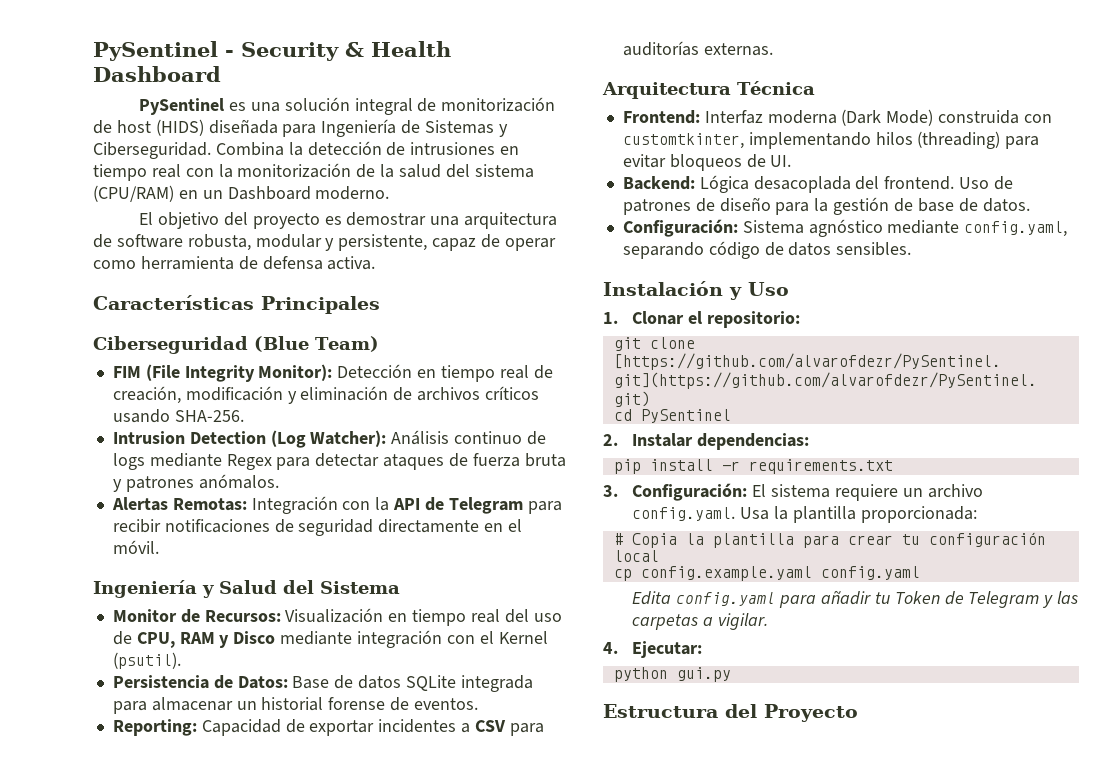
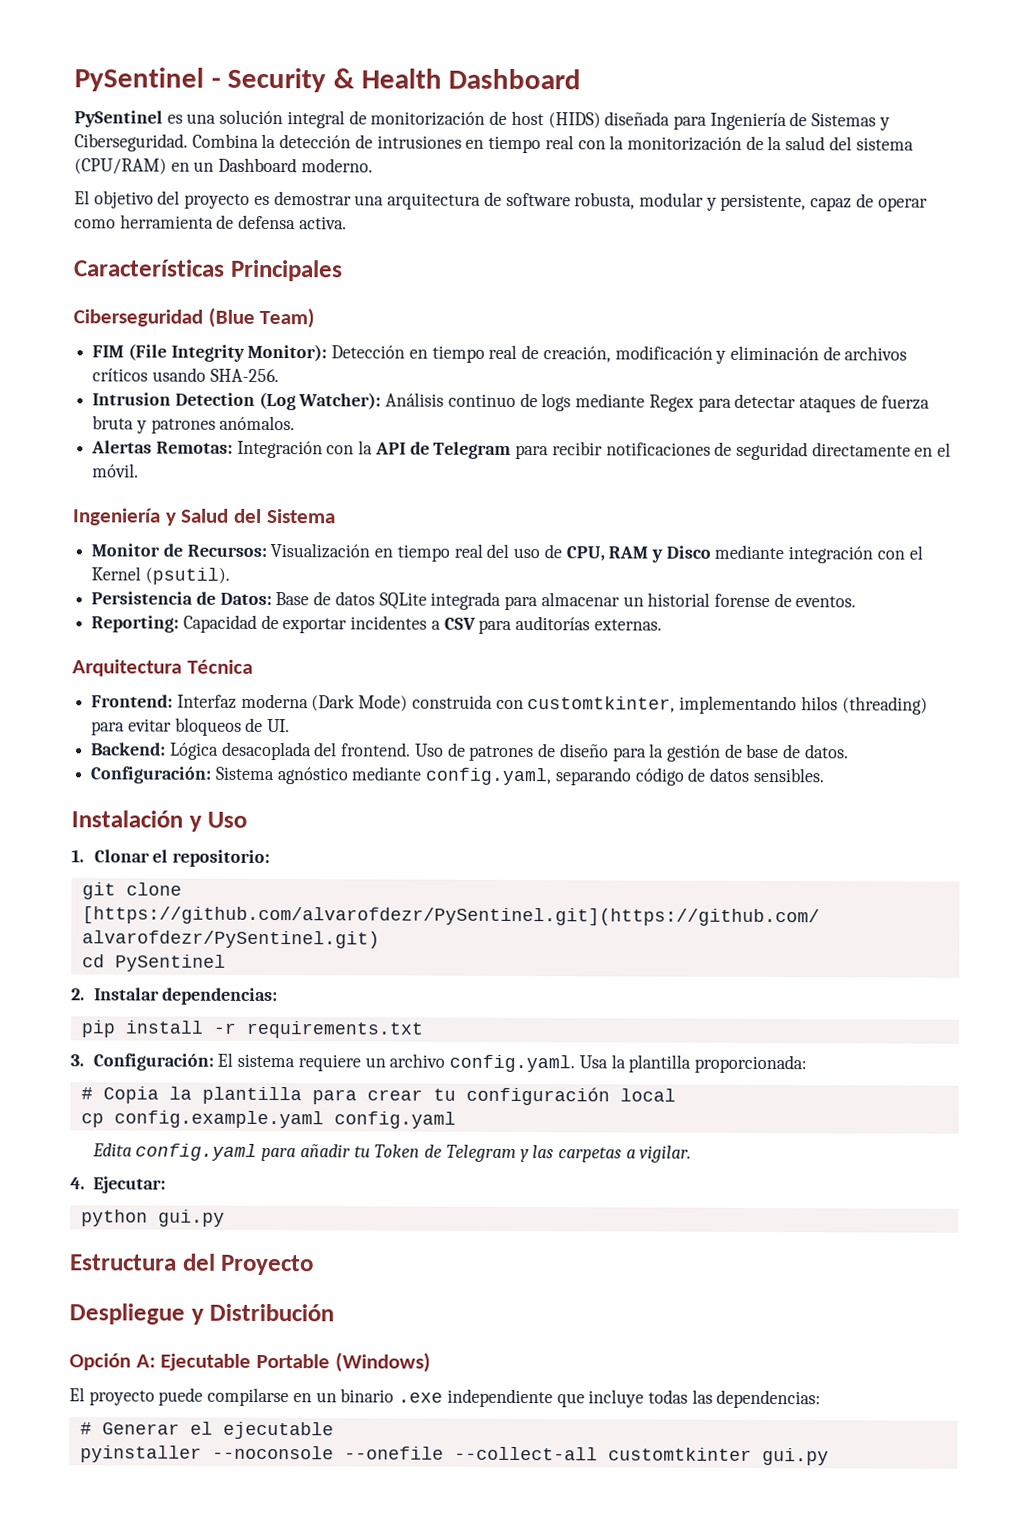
(858, 713) none -> [69,1303,335,1325] [69,1352,431,1373] [69,1387,822,1409] [79,1421,334,1440] [79,1445,829,1466] // Despliegue y Distribución // Opción A: Ejecutable Portable (Windows) // El proyecto puede compilarse en un binario .exe independiente que incluye todas las dependencias: // # Generar el ejecutable // pyinstaller --noconsole --onefile --collect-all customtkinter gui.py

